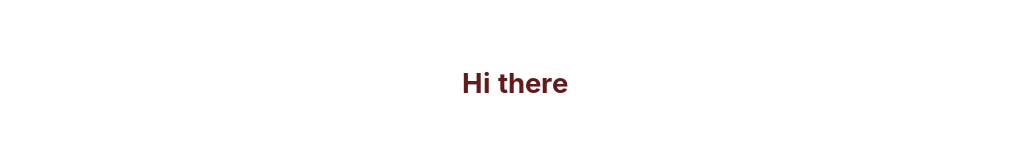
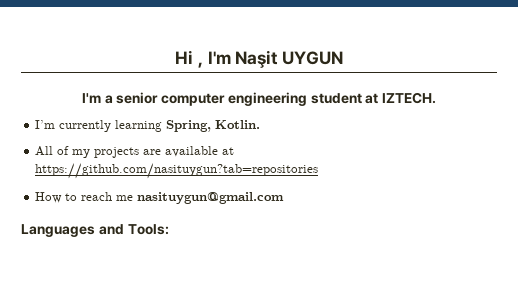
[497,73,568,93] there -> [197,50,343,68] [81,92,437,106] [35,120,261,132] [35,146,235,158] [35,163,319,179] [35,192,285,204] [21,224,169,237] , I'm Naşit UYGUN // I'm a senior computer engineering student at IZTECH. // I’m currently learning Spring, Kotlin. // All of my projects are available at https://github.com/nasituygun?tab=repositories // How to reach me nasituygun@gmail.com // Languages and Tools:

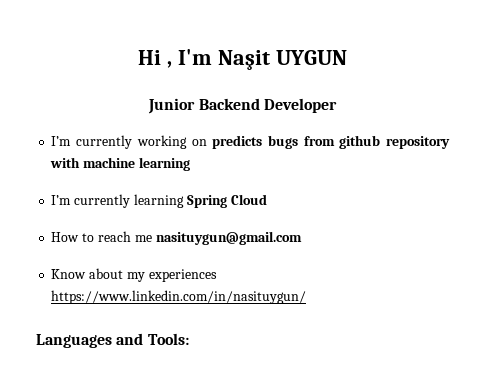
[81,92,437,106] [35,120,261,132] [35,146,235,158] [35,163,319,179] I'm a senior computer engineering student at IZTECH. // I’m currently learning Spring, Kotlin. // All of my projects are available at https://github.com/nasituygun?tab=repositories -> [148,98,337,114] [51,135,450,149] [50,157,190,171] [51,194,267,208] Junior Backend Developer // I’m currently working on predicts bugs from github repository with machine learning // I’m currently learning Spring Cloud
(285, 198) none -> [51,268,217,282] [51,290,307,304] // Know about my experiences https://www.linkedin.com/in/nasituygun/

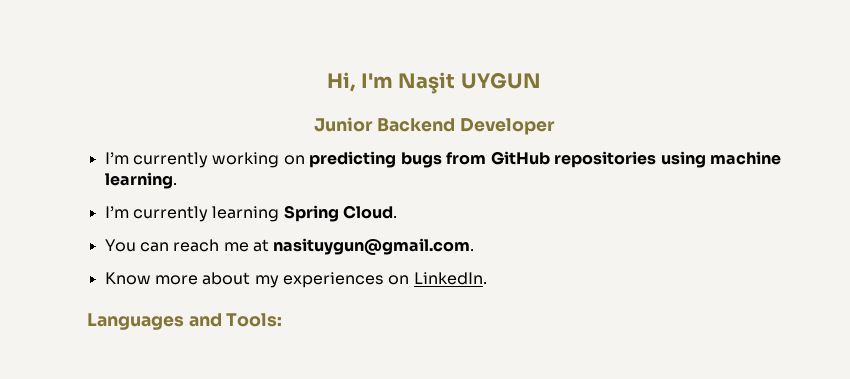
[138,50,173,68] Hi , -> [327,72,356,92] Hi,
[212,135,263,149] predicts -> [309,151,397,168] predicting
[339,135,450,149] [50,157,190,171] github repository with machine learning -> [490,151,782,168] [104,172,177,189] GitHub repositories using machine learning.
[230,194,267,205] [51,231,302,245] Cloud // How to reach me nasituygun@gmail.com -> [342,205,397,219] [104,238,475,255] Cloud. // You can reach me at nasituygun@gmail.com.
(87, 274) none -> [154,275,198,285] more
[51,290,307,304] https://www.linkedin.com/in/nasituygun/ -> [388,272,487,285] on LinkedIn.

